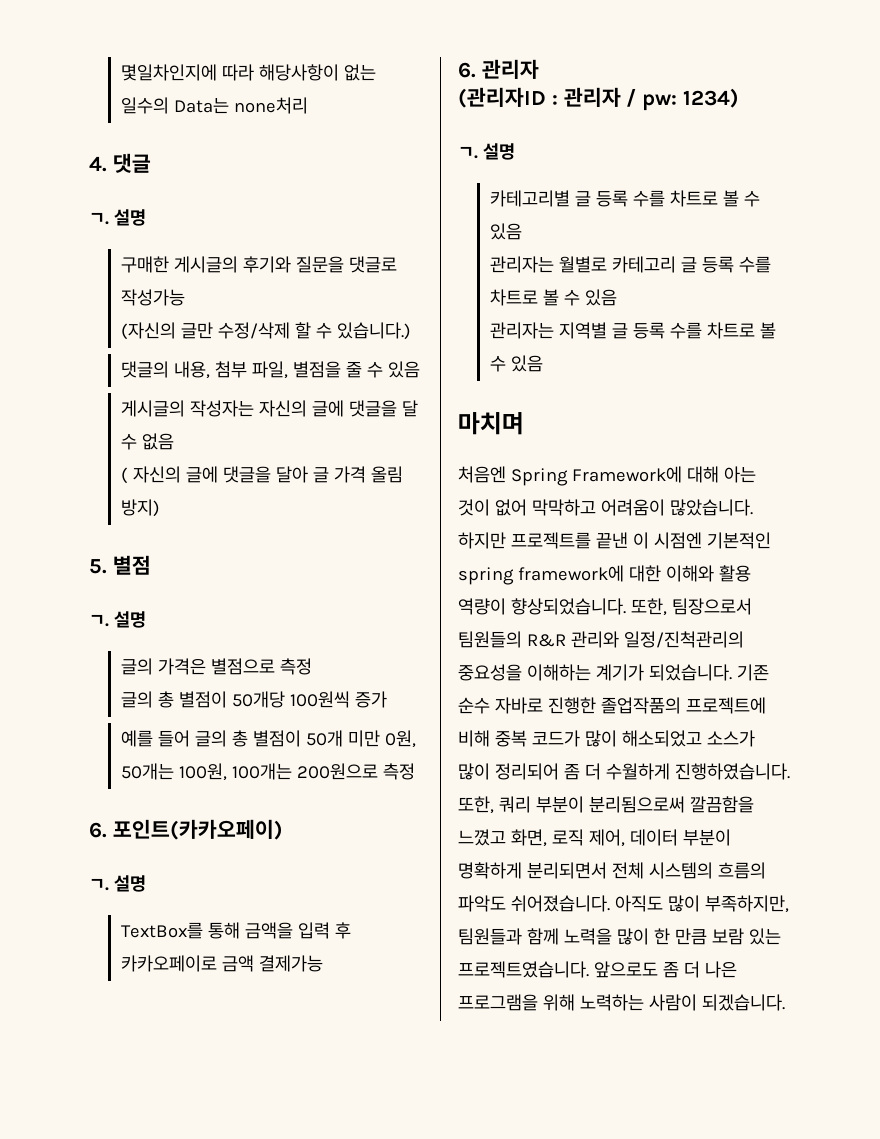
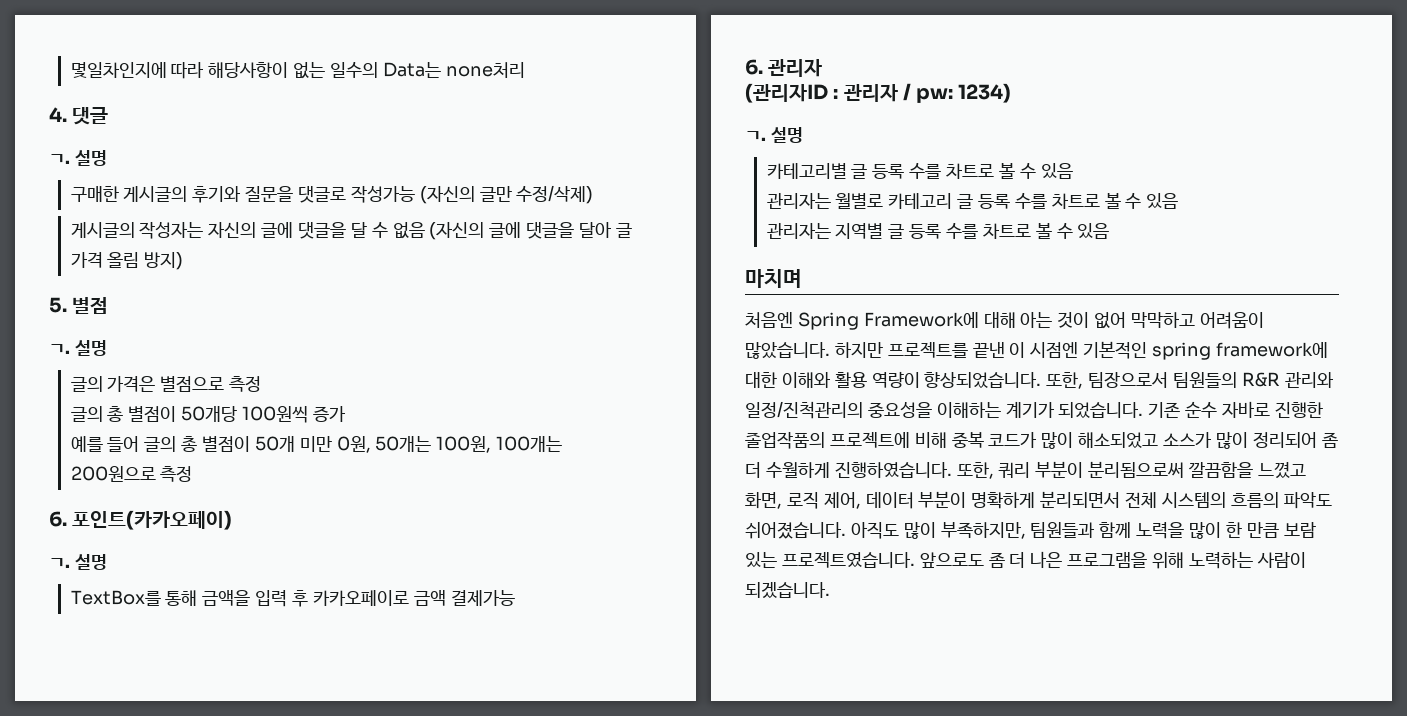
(186, 297) // -> (415, 194) none
[218,322,412,340] [121,361,421,379] 수정/삭제 할 수 있습니다.) // 댓글의 내용, 첨부 파일, 별점을 줄 수 있음 -> [516,185,594,204] 수정/삭제)
[121,466,182,484] // ( 자신의 -> [429,222,485,240] (자신의

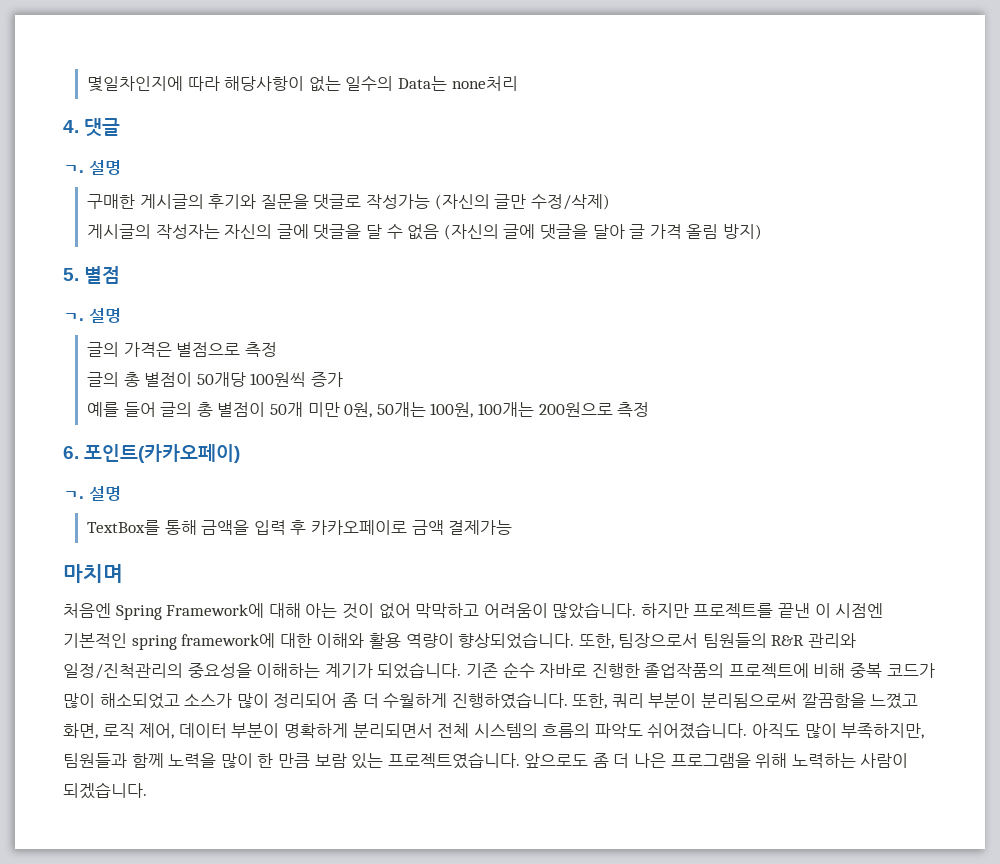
[745,59,823,77] [745,83,1012,103] [745,127,803,143] [766,163,1073,179] [766,193,1179,209] [766,223,1110,239] // 6. 관리자 // (관리자ID : 관리자 / pw: 1234) // ㄱ. 설명 // 카테고리별 글 등록 수를 차트로 볼 수 있음 // 관리자는 월별로 카테고리 글 등록 수를 차트로 볼 수 있음 // 관리자는 지역별 글 등록 수를 차트로 볼 수 있음 -> (513, 527) none

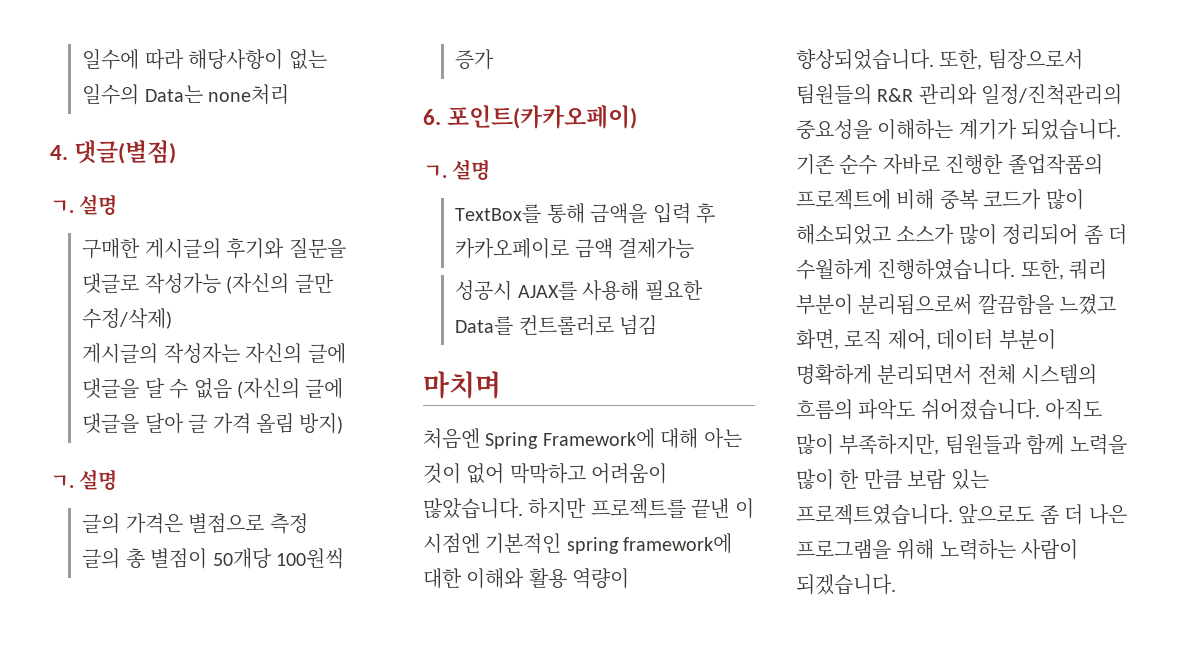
[87,76,184,92] 몇일차인지에 -> [82,49,140,70] 일수에
[84,118,121,137] 댓글 -> [74,140,177,164] 댓글(별점)
[63,266,121,284] // 5. 별점 -> (344, 423) none
[87,402,650,418] // 예를 들어 글의 총 별점이 50개 미만 0원, 50개는 100원, 100개는 200원으로 측정 -> (495, 59) none
(513, 527) none -> [455,280,703,301] [455,315,658,336] // 성공시 AJAX를 사용해 필요한 Data를 컨트롤러로 넘김

